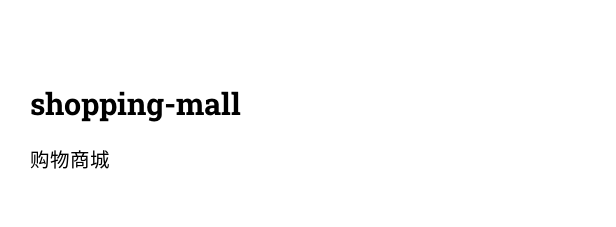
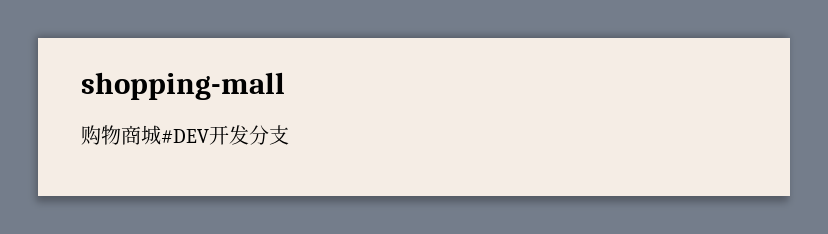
(110, 159) none -> [161,125,289,145] #DEV开发分支

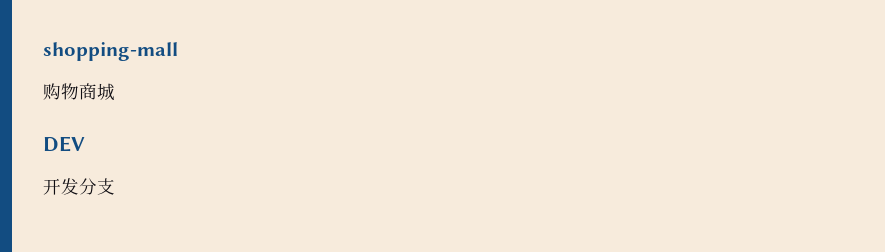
[161,129,209,143] #DEV -> [43,136,85,152] // DEV //

